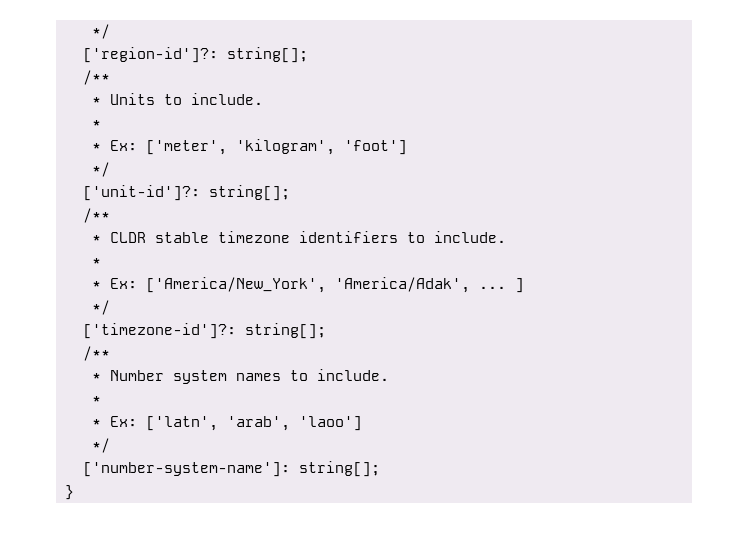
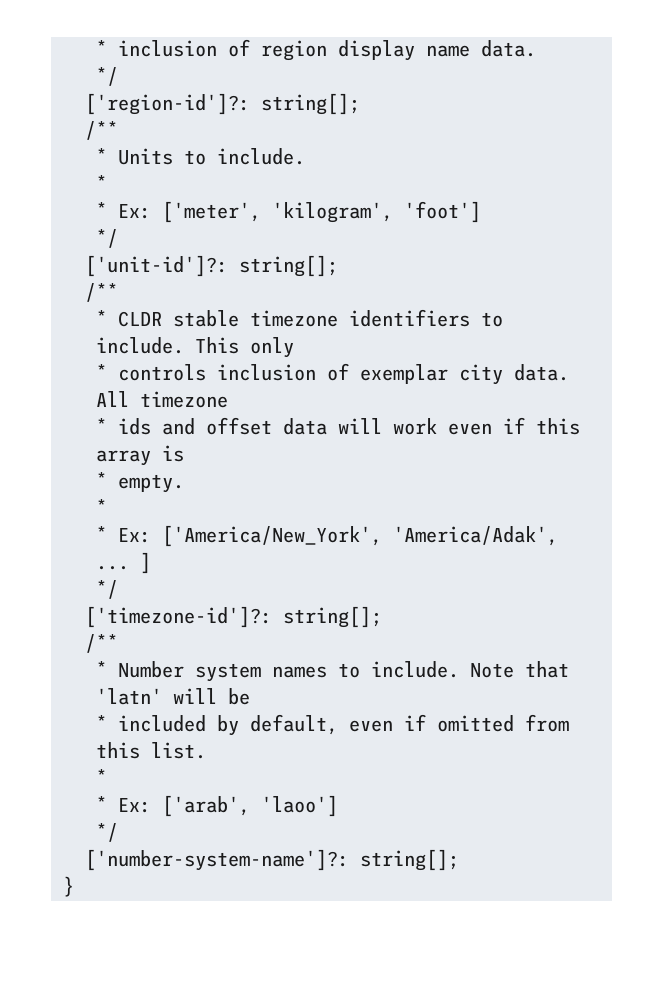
(92, 31) none -> [96,39,537,61] * inclusion of region display name data. //
(506, 237) none -> [195,337,295,358] [96,363,570,385] [96,391,229,408] [96,417,581,435] [96,445,185,466] [96,472,185,493] This only // * controls inclusion of exemplar city data. All timezone // * ids and offset data will work even if this array is // * empty.
[92,396,101,404] [92,416,290,431] // * // * Ex: ['latn', 'arab', -> [470,661,570,678] [96,688,251,705] [96,714,570,736] [96,742,207,759] [96,769,108,785] [96,795,251,817] Note that 'latn' will be // * included by default, even if omitted from this list. // * // * Ex: ['arab',
[83,462,290,477] ['number-system-name']: -> [85,849,350,871] ['number-system-name']?:

